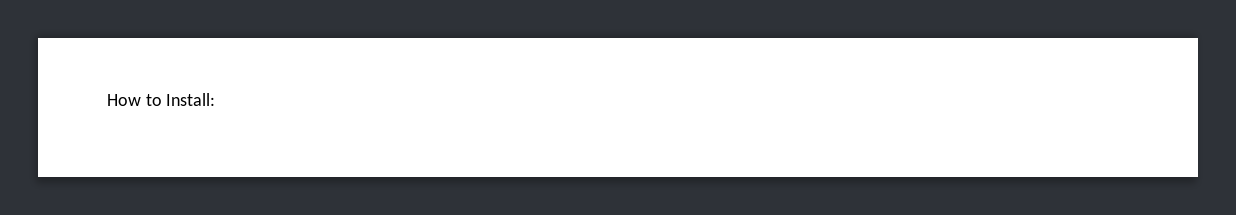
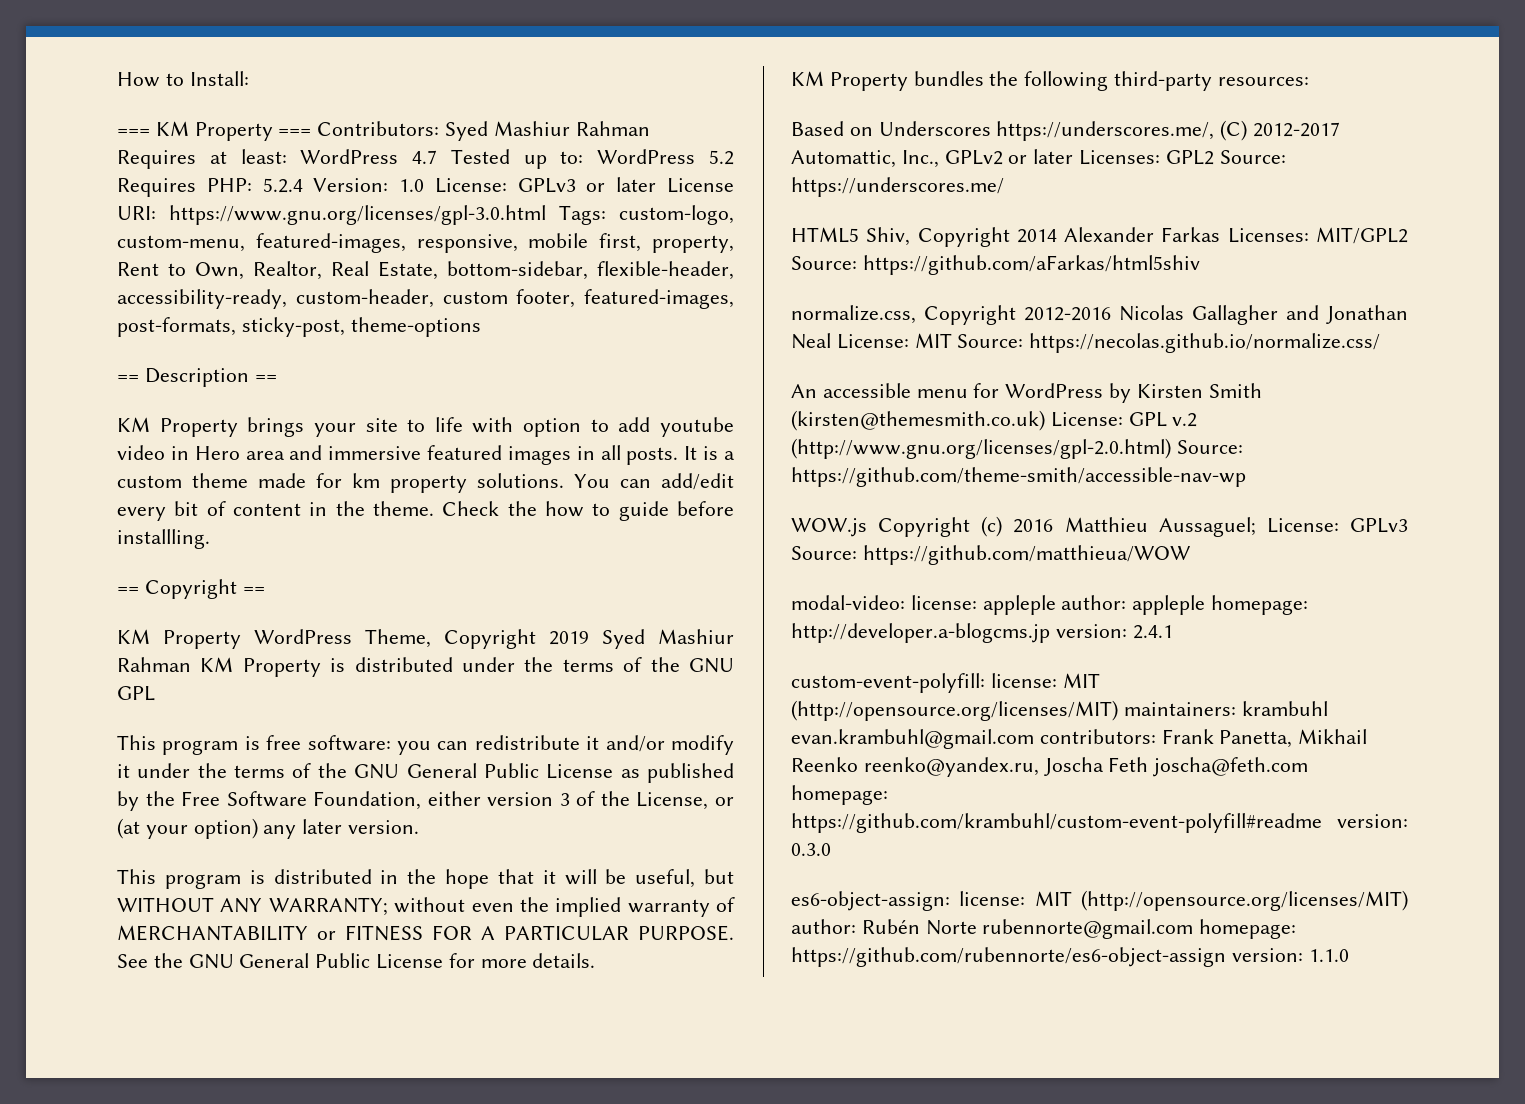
(216, 99) none -> [117,121,650,141] [117,149,734,169] [117,177,734,197] [117,205,734,225] [117,233,734,253] [117,261,734,280] [117,289,734,309] [117,317,481,337] [117,368,277,387] [117,417,734,437] [117,445,735,465] [117,473,734,493] [117,501,734,521] [117,529,210,549] [117,579,265,599] [117,629,734,649] [117,657,734,677] [117,686,155,701] [117,735,734,755] [117,763,735,783] [117,791,734,811] [117,818,420,839] [117,869,734,889] [117,897,735,917] [117,925,734,941] [117,953,596,969] [791,71,1309,91] [791,120,1341,141] [791,149,1286,168] [791,177,1004,197] [791,227,1408,247] [791,255,1200,275] [791,305,1408,325] [791,333,1381,353] [791,383,1262,403] [791,410,1198,431] [791,438,1243,459] [791,467,1246,487] [791,516,1408,537] [791,545,1191,565] [791,595,1309,615] [791,623,1173,643] [791,673,1100,693] [791,700,1328,721] [791,729,1368,749] [791,757,1309,777] [791,785,888,805] [791,813,1408,833] [791,843,831,856] [791,890,1408,911] [791,919,1297,939] [791,947,1349,967] // === KM Property === Contributors: Syed Mashiur Rahman Requires at least: WordPress 4.7 Tested up to: WordPress 5.2 Requires PHP: 5.2.4 Version: 1.0 License: GPLv3 or later License URI: https://www.gnu.org/licenses/gpl-3.0.html Tags: custom-logo, custom-menu, featured-images, responsive, mobile first, property, Rent to Own, Realtor, Real Estate, bottom-sidebar, flexible-header, accessibility-ready, custom-header, custom footer, featured-images, post-formats, sticky-post, theme-options // == Description == // KM Property brings your site to life with option to add youtube video in Hero area and immersive featured images in all posts. It is a custom theme made for km property solutions. You can add/edit every bit of content in the theme. Check the how to guide before installling. // == Copyright == // KM Property WordPress Theme, Copyright 2019 Syed Mashiur Rahman KM Property is distributed under the terms of the GNU GPL // This program is free software: you can redistribute it and/or modify it under the terms of the GNU General Public License as published by the Free Software Foundation, either version 3 of the License, or (at your option) any later version. // This program is distributed in the hope that it will be useful, but WITHOUT ANY WARRANTY; without even the implied warranty of MERCHANTABILITY or FITNESS FOR A PARTICULAR PURPOSE. See the GNU General Public License for more details. // KM Property bundles the following third-party resources: // Based on Underscores https://underscores.me/, (C) 2012-2017 Automattic, Inc., GPLv2 or later Licenses: GPL2 Source: https://underscores.me/ // HTML5 Shiv, Copyright 2014 Alexander Farkas Licenses: MIT/GPL2 Source: https://github.com/aFarkas/html5shiv // normalize.css, Copyright 2012-2016 Nicolas Gallagher and Jonathan Neal License: MIT Source: https://necolas.github.io/normalize.css/ // An accessible menu for WordPress by Kirsten Smith (kirsten@themesmith.co.uk) License: GPL v.2 (http://www.gnu.org/licenses/gpl-2.0.html) Source: https://github.com/theme-smith/accessible-nav-wp // WOW.js Copyright (c) 2016 Matthieu Aussaguel; License: GPLv3 Source: https://github.com/matthieua/WOW // modal-video: license: appleple author: appleple homepage: http://developer.a-blogcms.jp version: 2.4.1 // custom-event-polyfill: license: MIT (http://opensource.org/licenses/MIT) maintainers: krambuhl evan.krambuhl@gmail.com contributors: Frank Panetta, Mikhail Reenko reenko@yandex.ru, Joscha Feth joscha@feth.com homepage: https://github.com/krambuhl/custom-event-polyfill#readme version: 0.3.0 // es6-object-assign: license: MIT (http://opensource.org/licenses/MIT) author: Rubén Norte rubennorte@gmail.com homepage: https://github.com/rubennorte/es6-object-assign version: 1.1.0

